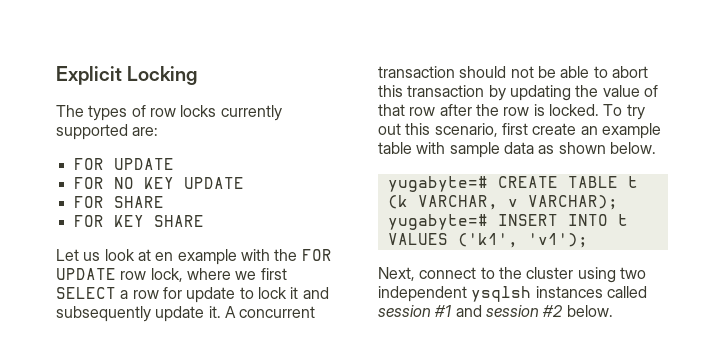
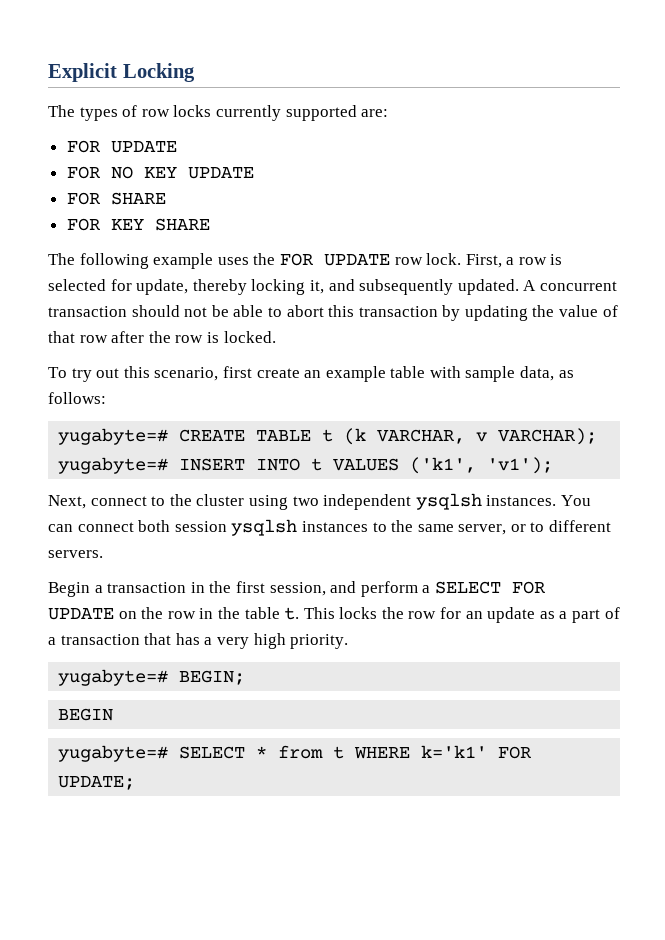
[56,249,332,265] [56,268,287,282] [56,287,329,303] [56,306,221,322] Let us look at en example with the FOR UPDATE row lock, where we first SELECT a row for update to lock it and subsequently update it. -> [48,253,563,269] [48,279,519,295] The following example uses the FOR UPDATE row lock. First, a row is selected for update, thereby locking it, and subsequently updated.
(599, 110) none -> (276, 337) //
[503,142,656,154] data as shown below. -> [520,366,574,381] [48,392,106,404] data, as follows:
[535,286,647,298] [378,305,613,317] instances called session #1 and session #2 below. -> [486,495,591,506] [48,519,612,536] [48,550,103,558] [48,581,546,597] [48,607,620,623] [48,633,349,649] [58,669,246,686] [58,708,114,721] [58,745,533,762] [58,776,136,790] instances. You can connect both session ysqlsh instances to the same server, or to different servers. // Begin a transaction in the first session, and perform a SELECT FOR UPDATE on the row in the table t. This locks the row for an update as a part of a transaction that has a very high priority. // yugabyte=# BEGIN; // BEGIN // yugabyte=# SELECT * from t WHERE k='k1' FOR UPDATE;

